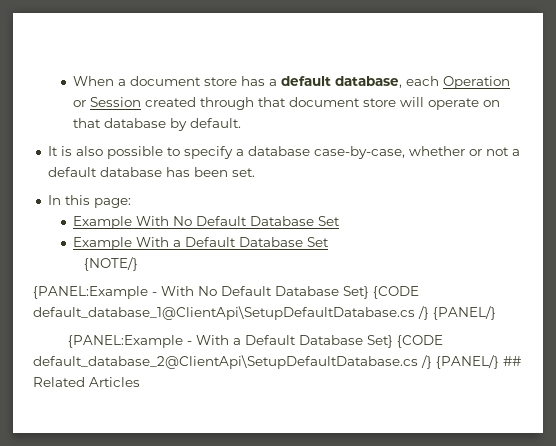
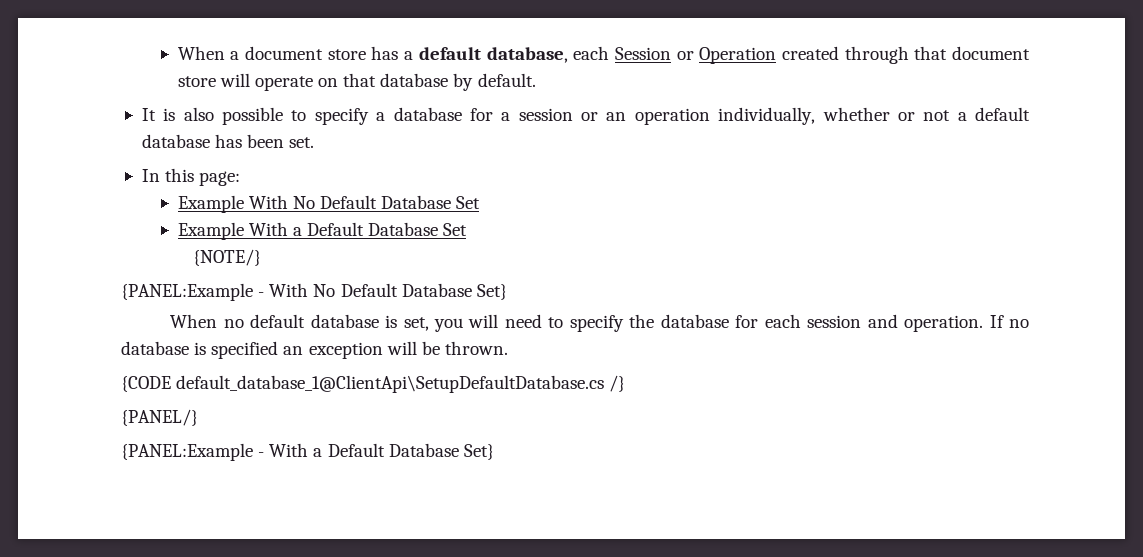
[443,76,511,89] [73,97,142,107] Operation or Session -> [614,47,777,64] Session or Operation
[313,146,405,159] case-by-case, -> [469,107,816,125] for a session or an operation individually,
(369, 292) none -> [170,314,1029,332] [121,341,508,359] // When no default database is set, you will need to specify the database for each session and operation. If no database is specified an exception will be thrown. //
(429, 313) none -> (626, 383) //
[396,335,443,348] [33,355,521,369] [33,377,140,387] {CODE default_database_2@ClientApi\SetupDefaultDatabase.cs /} {PANEL/} ## Related Articles -> (494, 452) none

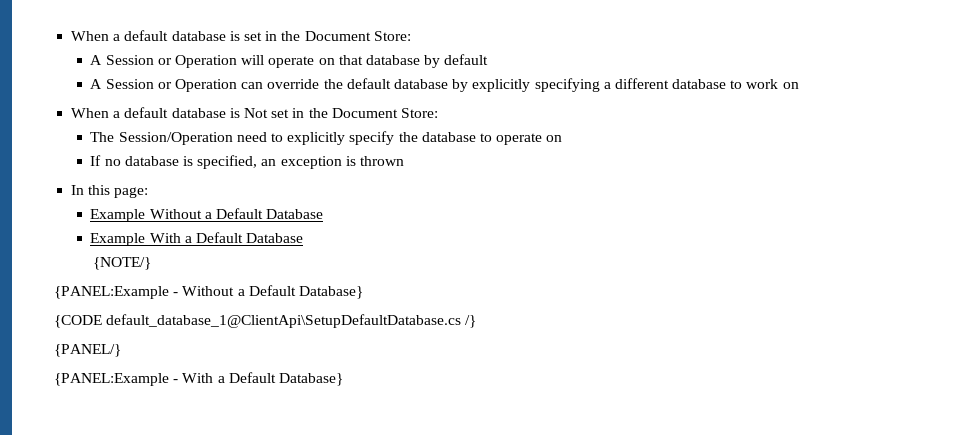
[177,46,1030,64] [177,76,216,87] When a document store has a default database, each Session or Operation created through that document store -> [71,30,411,41] [90,55,238,68] When a default database is set in the Document Store: // A Session or Operation
[477,73,536,87] [141,107,1031,125] [141,134,315,148] default. // It is also possible to specify a database for a session or an operation individually, whether or not a default database has been set. -> [444,54,489,65] [90,78,799,92] [71,107,438,118] [90,131,563,145] [90,155,404,169] default // A Session or Operation can override the default database by explicitly specifying a different database to work on // When a default database is Not set in the Document Store: // The Session/Operation need to explicitly specify the database to operate on // If no database is specified, an exception is thrown
[248,195,481,209] With No Default Database Set -> [149,208,324,219] Without a Default Database
[443,223,468,236] Set -> (304, 238) none
[269,283,507,300] [170,314,1029,332] [121,341,508,359] With No Default Database Set} // When no default database is set, you will need to specify the database for each session and operation. If no database is specified an exception will be thrown. -> [182,285,363,299] Without a Default Database}
[388,443,494,460] Database Set} -> [278,373,343,386] Database}

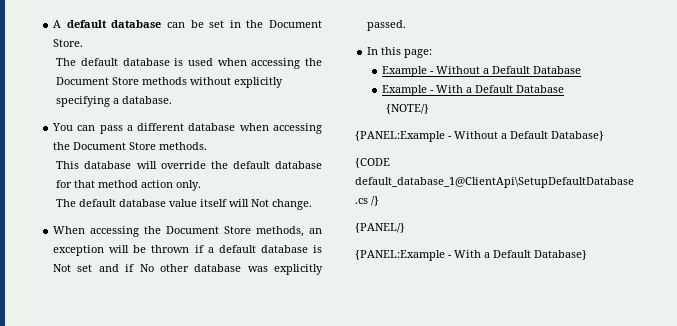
[71,30,411,41] [90,54,489,68] [90,78,799,92] [71,108,110,118] When a default database is set in the Document Store: // A Session or Operation will operate on that database by default // A Session or Operation can override the default database by explicitly specifying a different database to work on // When -> [53,20,323,28] [53,39,84,47] [56,58,322,69] [56,77,284,88] [56,96,173,107] [52,123,322,134] [53,142,208,150] [56,161,322,169] [56,180,202,191] [56,199,313,210] [53,226,322,237] [53,245,204,256] A default database can be set in the Document Store. // The default database is used when accessing the Document Store methods without explicitly specifying a database. // You can pass a different database when accessing the Document Store methods. // This database will override the default database for that method action only. // The default database value itself will Not change. // When accessing the Document Store methods, an exception will be thrown if
[292,108,438,118] [90,131,563,145] [90,155,404,169] in the Document Store: // The Session/Operation need to explicitly specify the database to operate on // If no database is specified, an exception is thrown -> [98,264,323,275] [367,20,407,31] and if No other database was explicitly passed.
(146, 215) none -> [430,71,435,74] -
(146, 239) none -> [430,90,435,93] -

